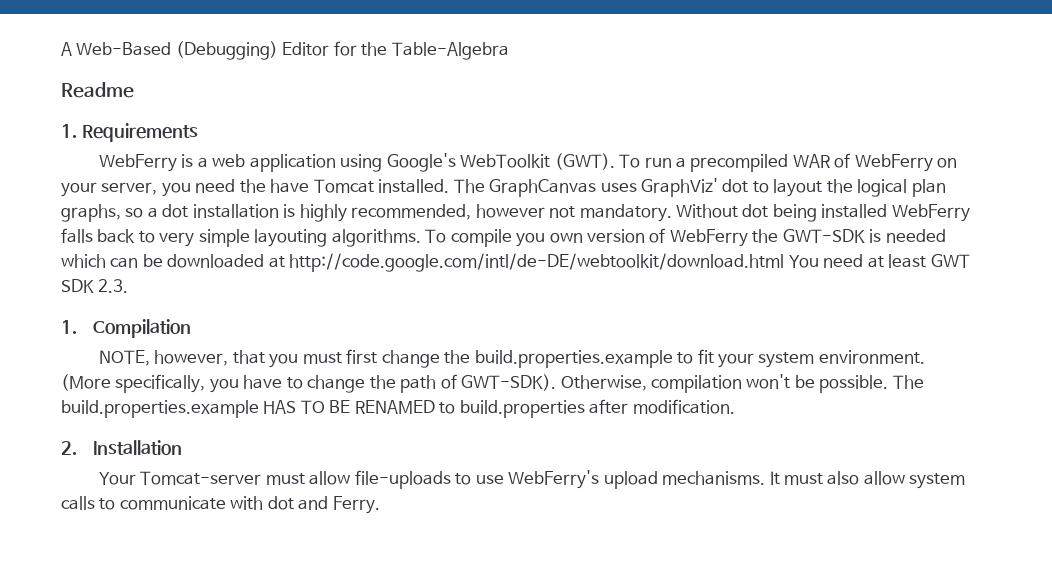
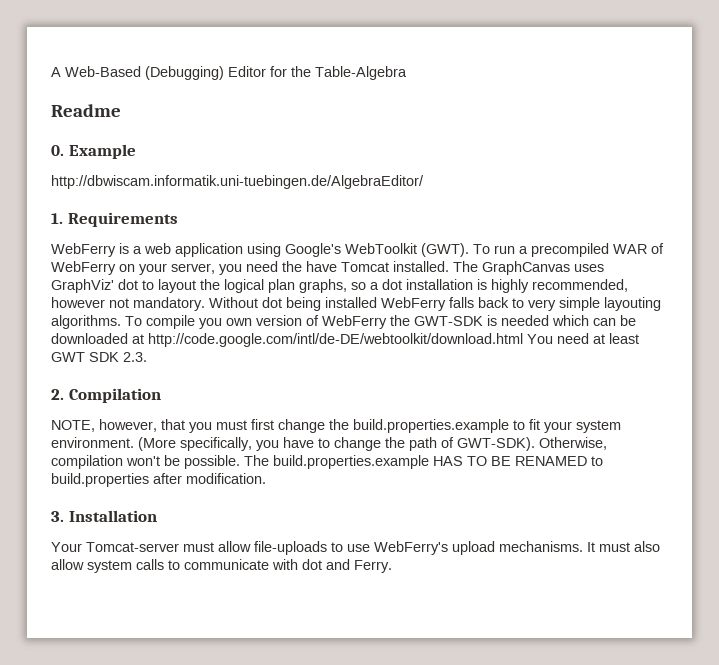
(134, 90) none -> [51,144,136,159] [51,175,424,189] // 0. Example // http://dbwiscam.informatik.uni-tuebingen.de/AlgebraEditor/
[61,320,77,334] 1. -> [51,389,64,400] 2.
[61,441,77,455] 2. -> [51,511,64,522] 3.

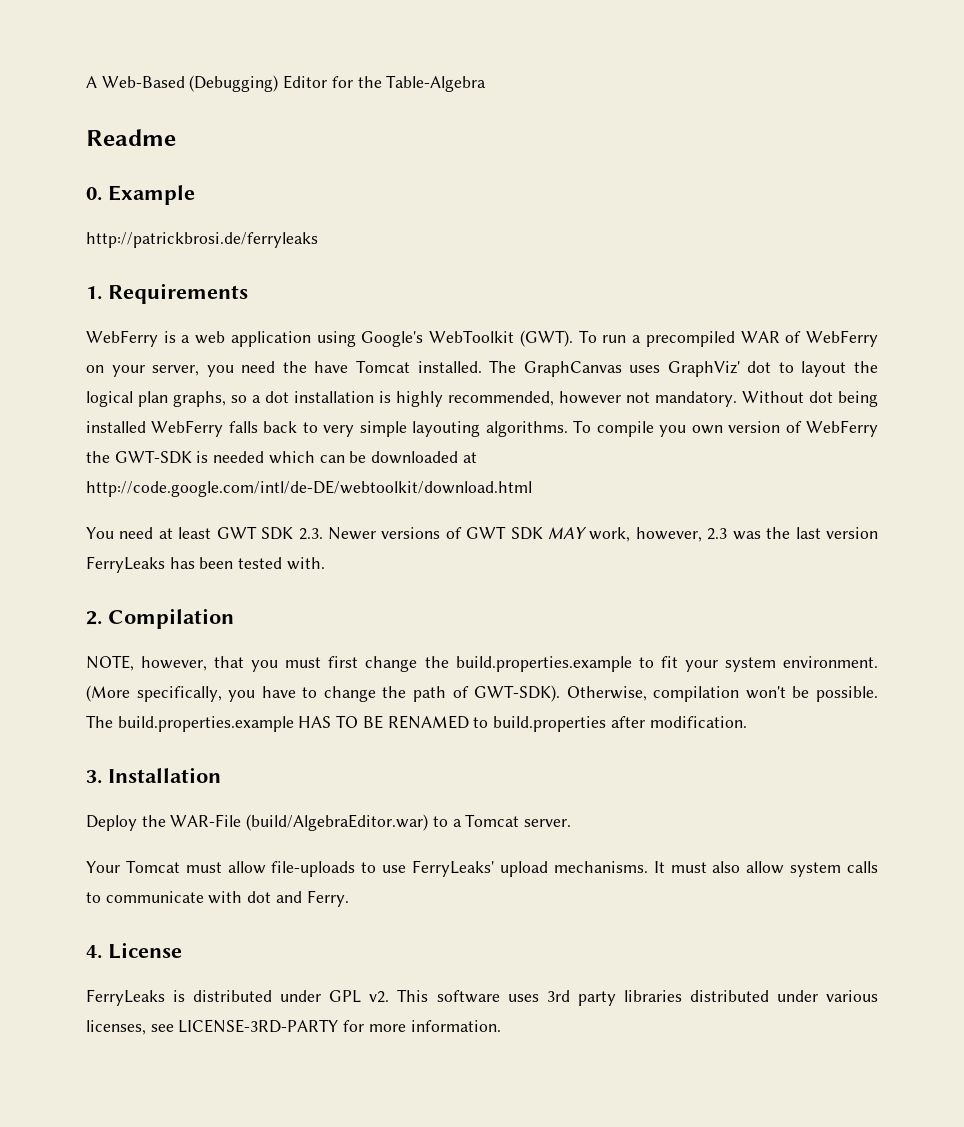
[51,175,424,189] http://dbwiscam.informatik.uni-tuebingen.de/AlgebraEditor/ -> [86,232,318,248] http://patrickbrosi.de/ferryleaks
(523, 340) none -> (532, 488) //
(147, 357) none -> [327,526,879,542] [86,556,325,573] Newer versions of GWT SDK MAY work, however, 2.3 was the last version FerryLeaks has been tested with.
(157, 516) none -> [86,814,572,831] // Deploy the WAR-File (build/AlgebraEditor.war) to a Tomcat server.
[86,542,179,552] Tomcat-server -> [125,860,180,873] Tomcat
[374,541,448,555] WebFerry's -> [412,860,495,877] FerryLeaks'
(392, 566) none -> [86,942,182,959] [86,989,878,1006] [86,1019,501,1035] // 4. License // FerryLeaks is distributed under GPL v2. This software uses 3rd party libraries distributed under various licenses, see LICENSE-3RD-PARTY for more information.

